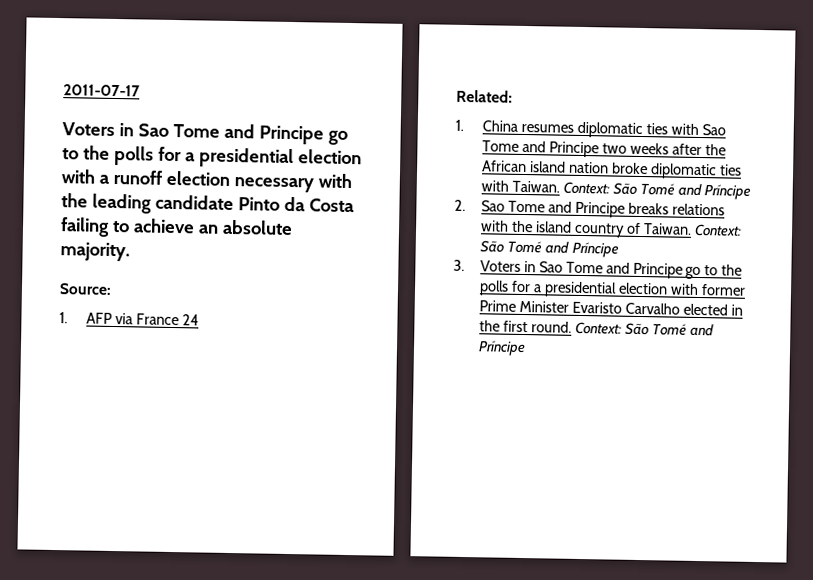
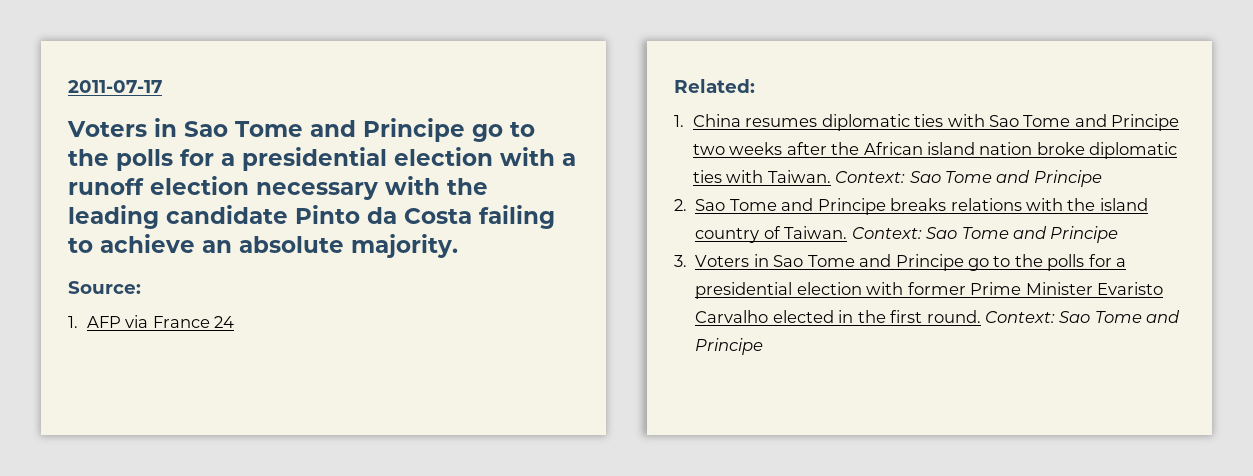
[612,182,752,200] São Tomé and Príncipe -> [909,170,1102,187] Sao Tome and Principe
[480,240,619,258] São Tomé and Príncipe -> [926,226,1119,243] Sao Tome and Principe
[624,322,714,337] [478,340,527,357] São Tomé and Príncipe -> [1059,310,1181,323] [695,338,764,355] Sao Tome and Principe

